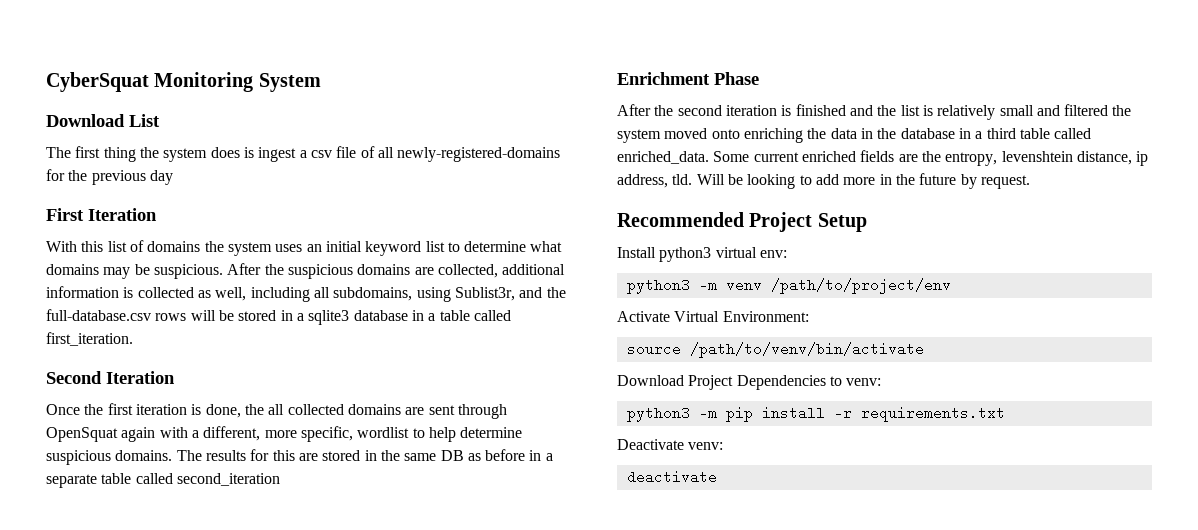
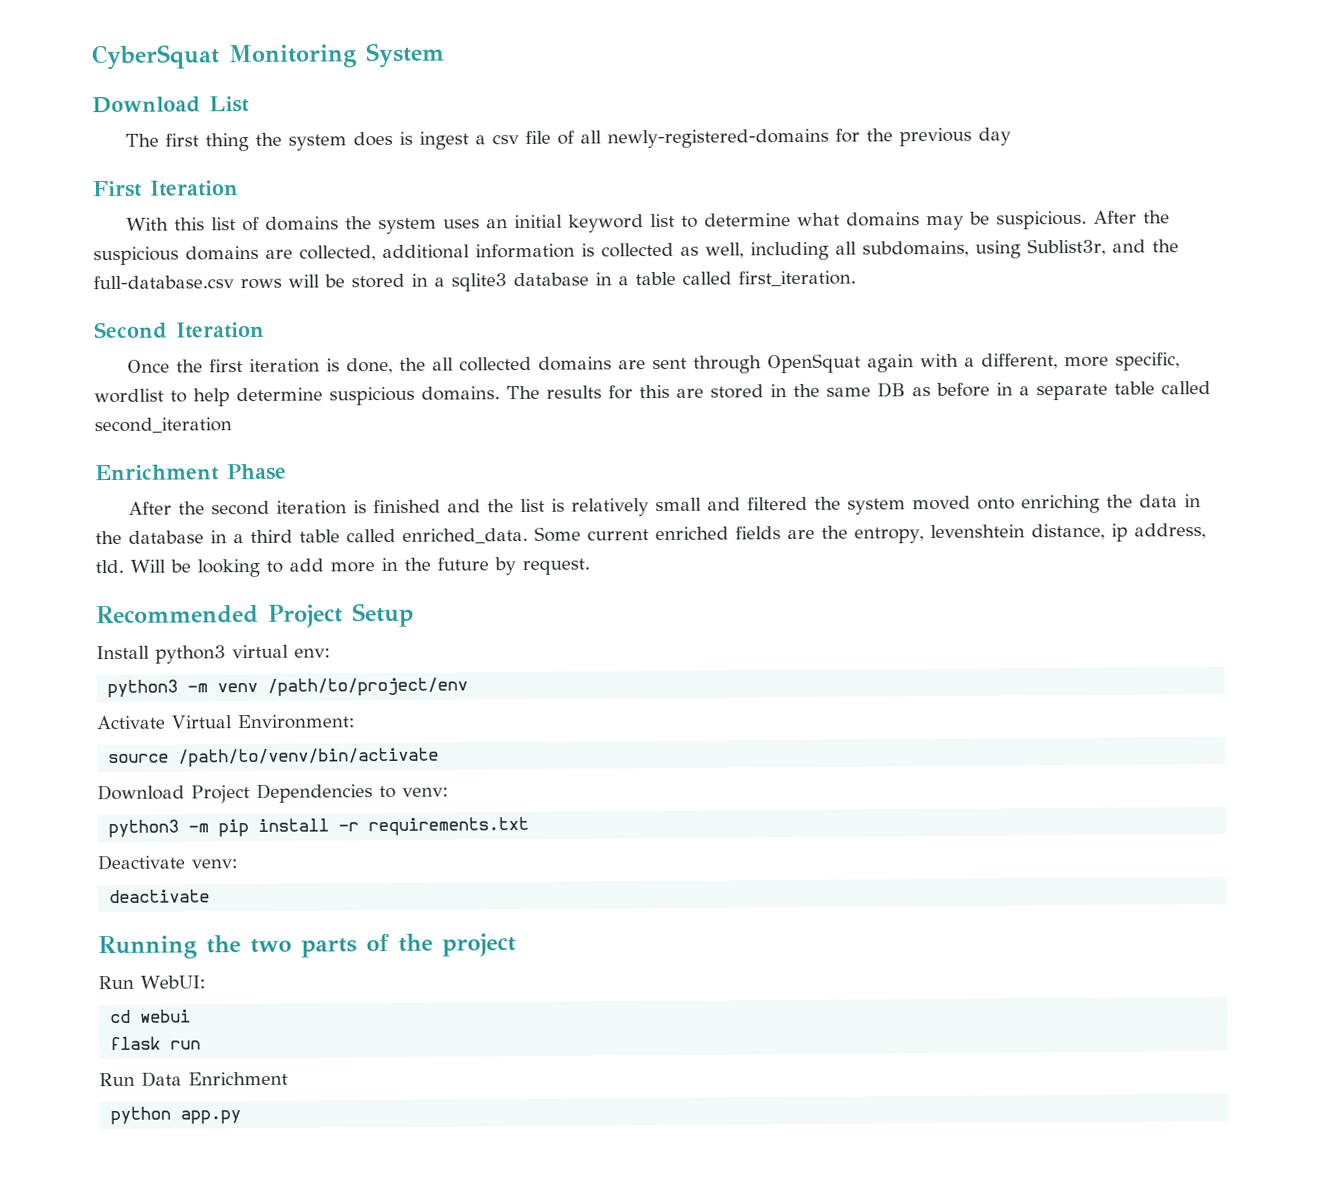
(717, 477) none -> [98,933,516,960] [98,975,206,990] [110,1009,192,1024] [110,1036,202,1051] [99,1071,288,1087] [110,1106,242,1126] // Running the two parts of the project // Run WebUI: // cd webui // flask run // Run Data Enrichment // python app.py

